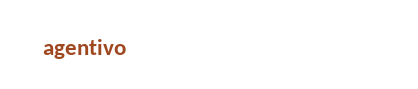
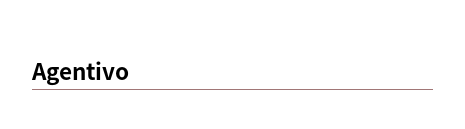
[43,39,126,59] agentivo -> [31,61,129,86] Agentivo

